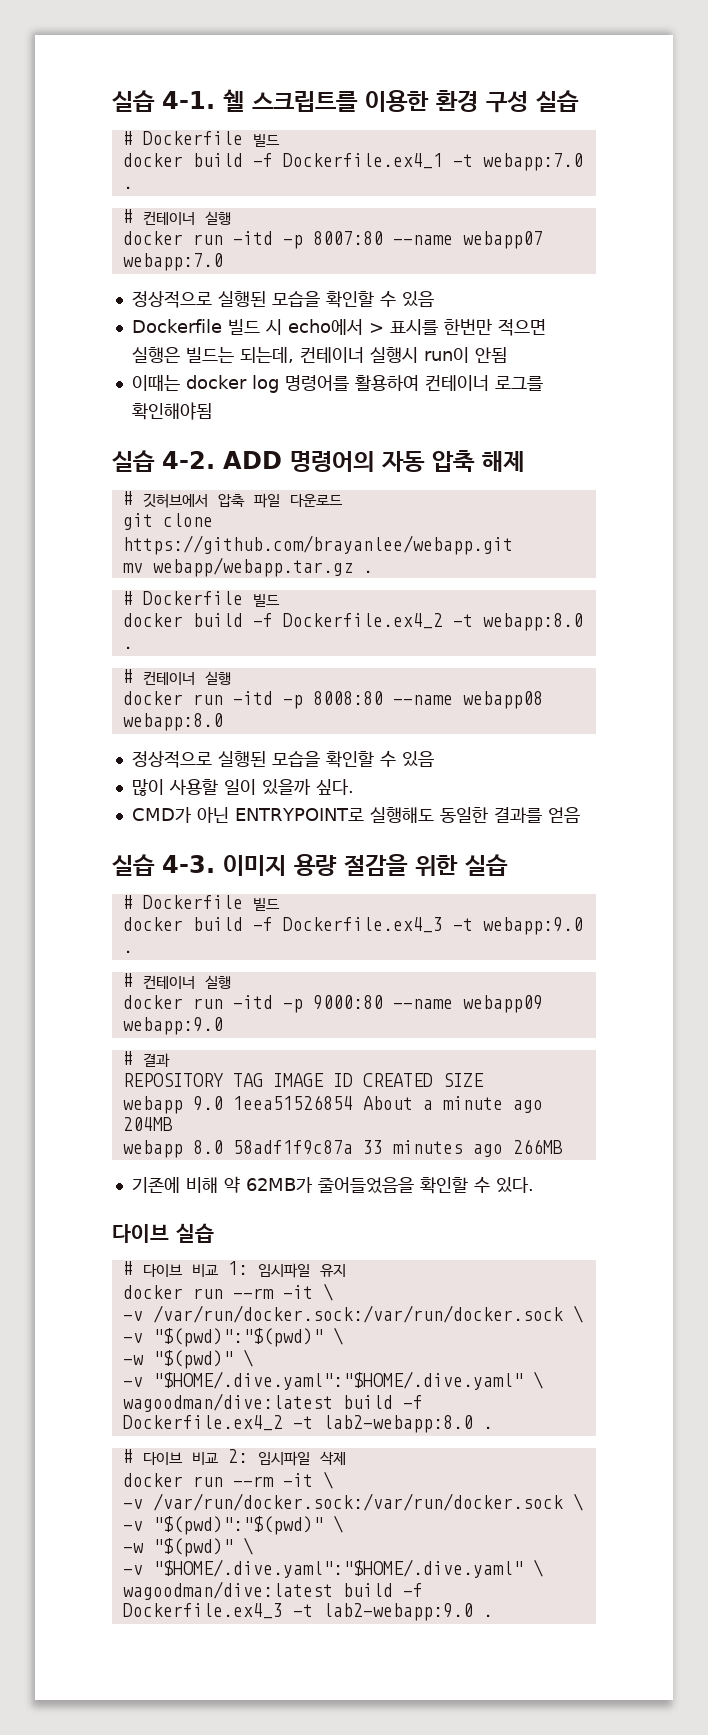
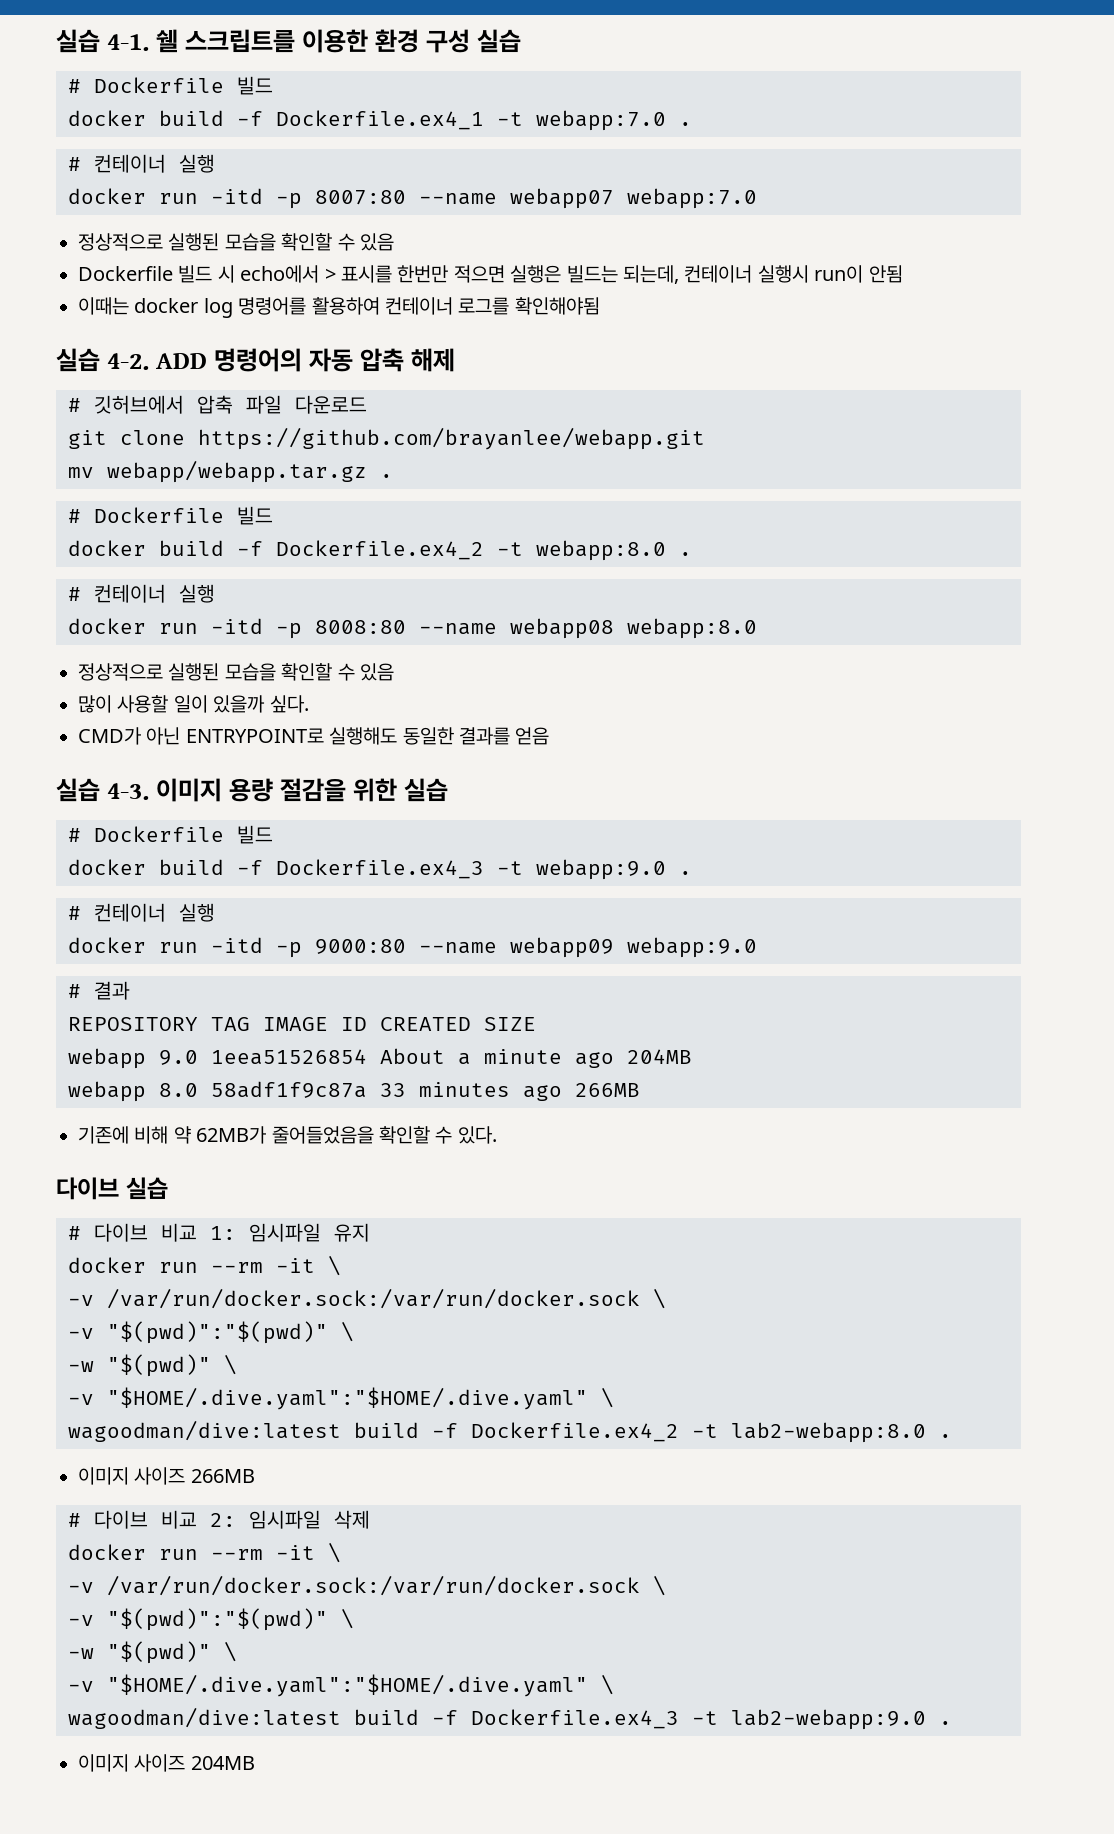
(493, 1427) none -> [78,1467,255,1485] // 이미지 사이즈 266MB
(493, 1615) none -> [78,1754,255,1772] // 이미지 사이즈 204MB

